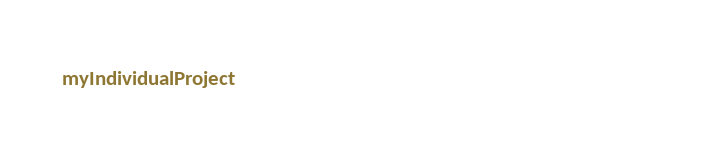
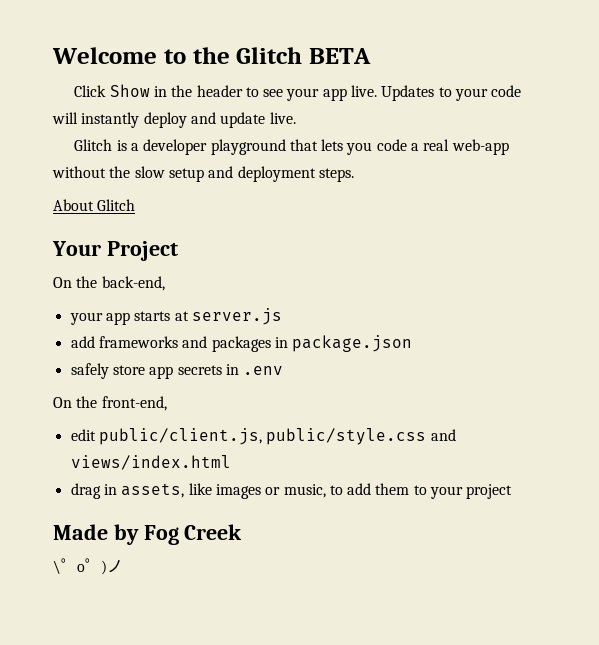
[62,71,235,88] myIndividualProject -> [52,47,371,64] [74,84,522,101] [52,112,296,128] [74,139,509,155] [52,166,354,182] [53,199,136,211] [52,241,178,261] [53,276,165,291] [69,308,282,325] [70,335,413,352] [70,363,284,379] [53,396,167,411] [70,428,456,445] [70,455,231,470] [70,483,513,499] [53,524,243,545] [53,558,123,575] Welcome to the Glitch BETA // Click Show in the header to see your app live. Updates to your code will instantly deploy and update live. // Glitch is a developer playground that lets you code a real web-app without the slow setup and deployment steps. // About Glitch // Your Project // On the back-end, // your app starts at server.js // add frameworks and packages in package.json // safely store app secrets in .env // On the front-end, // edit public/client.js, public/style.css and views/index.html // drag in assets, like images or music, to add them to your project // Made by Fog Creek // \゜o゜)ノ

